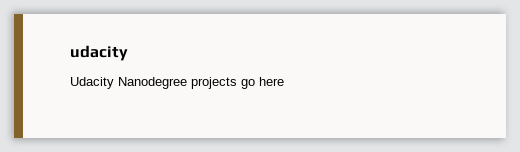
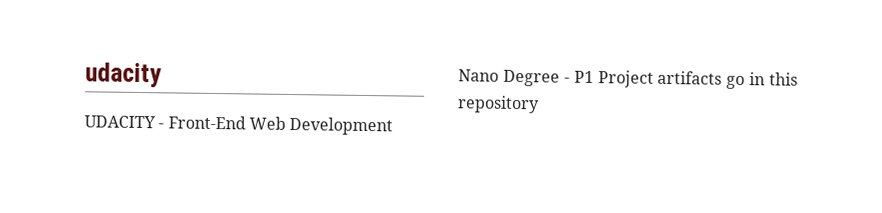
[70,77,284,89] Udacity Nanodegree projects go here -> [84,115,394,136] [458,69,798,90] [457,95,540,114] UDACITY - Front-End Web Development Nano Degree - P1 Project artifacts go in this repository

